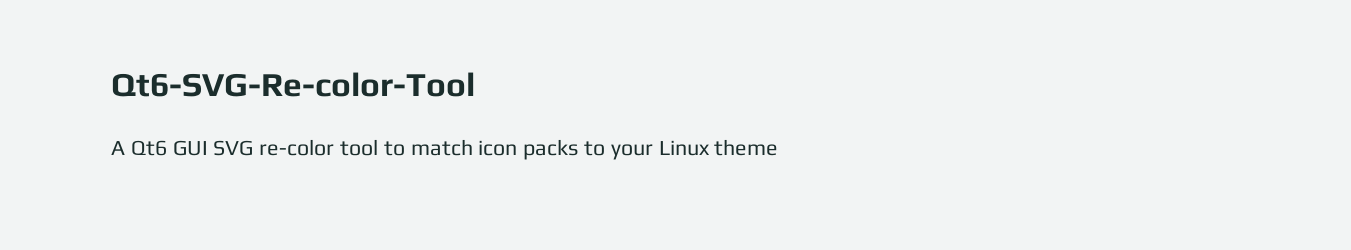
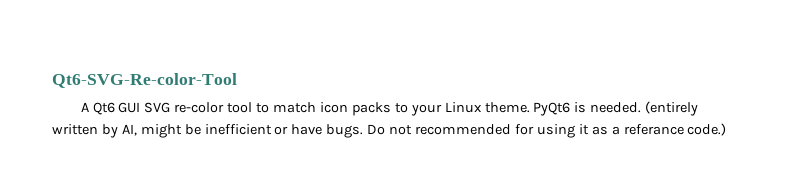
[714,139,779,156] theme -> [484,101,699,116] [52,123,727,138] theme. PyQt6 is needed. (entirely written by AI, might be inefficient or have bugs. Do not recommended for using it as a referance code.)

